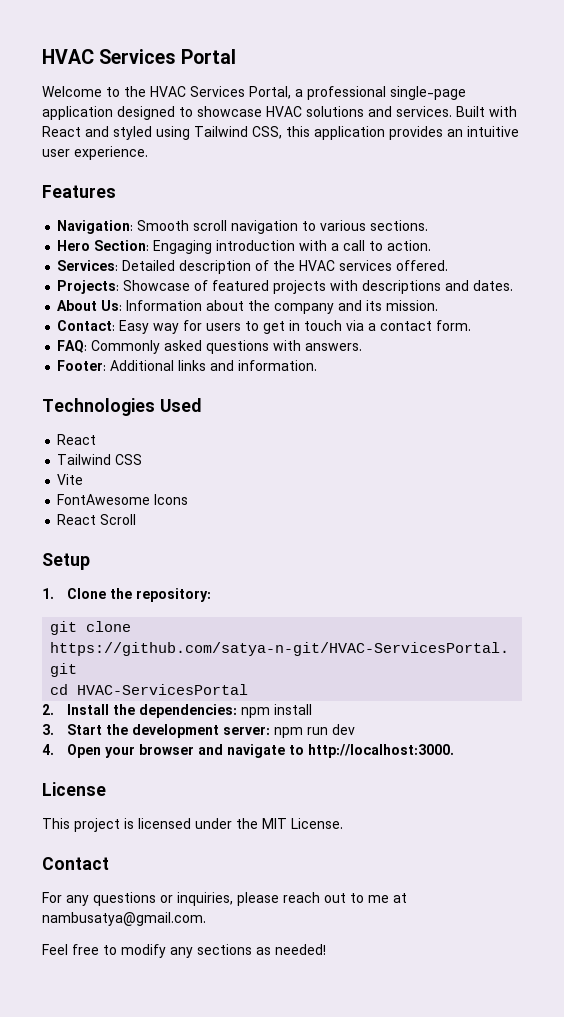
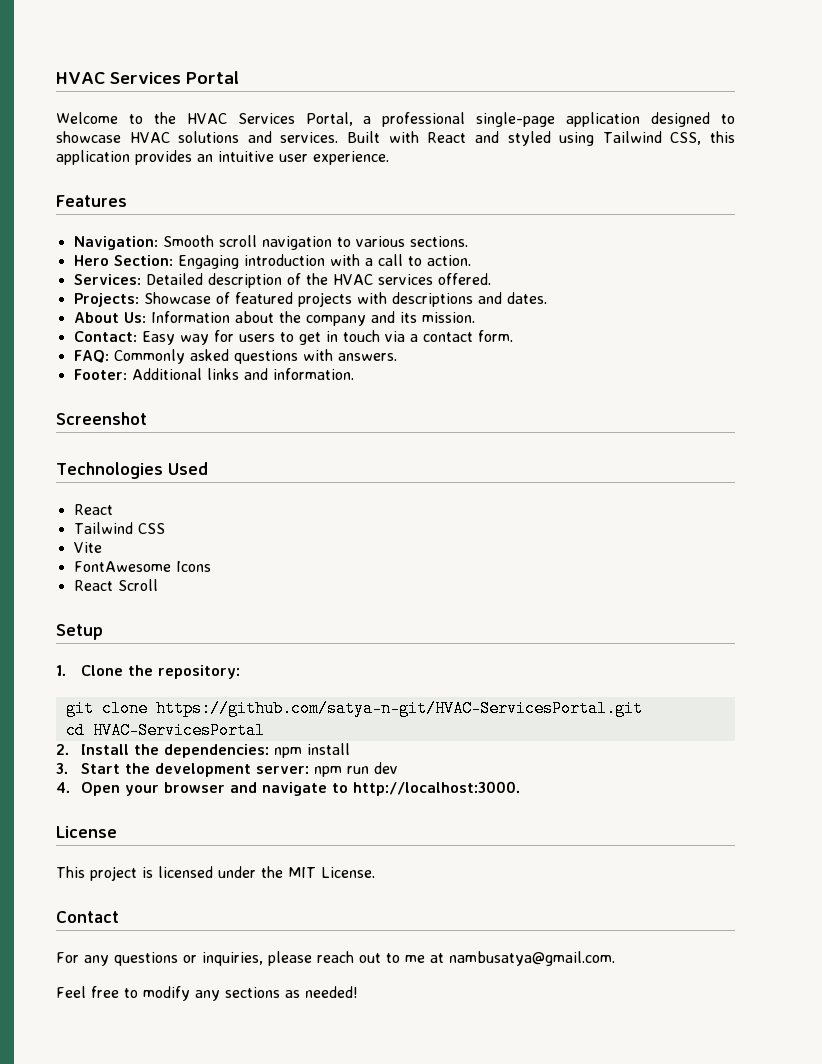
(318, 365) none -> [56,412,147,425] // Screenshot

